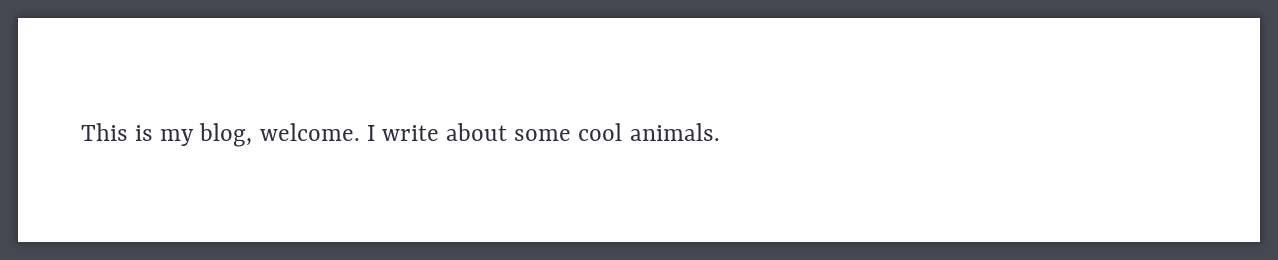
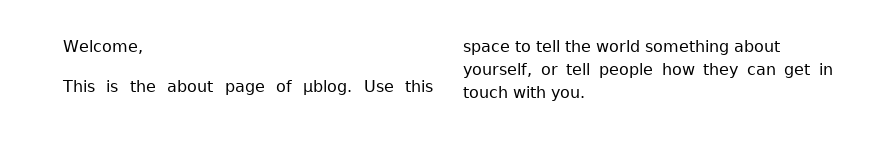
(81, 132) none -> [63,40,143,54] Welcome, //
[160,123,720,147] my blog, welcome. I write about some cool animals. -> [129,80,433,95] [463,40,780,55] [463,63,833,78] [463,86,585,101] the about page of μblog. Use this space to tell the world something about yourself, or tell people how they can get in touch with you.

